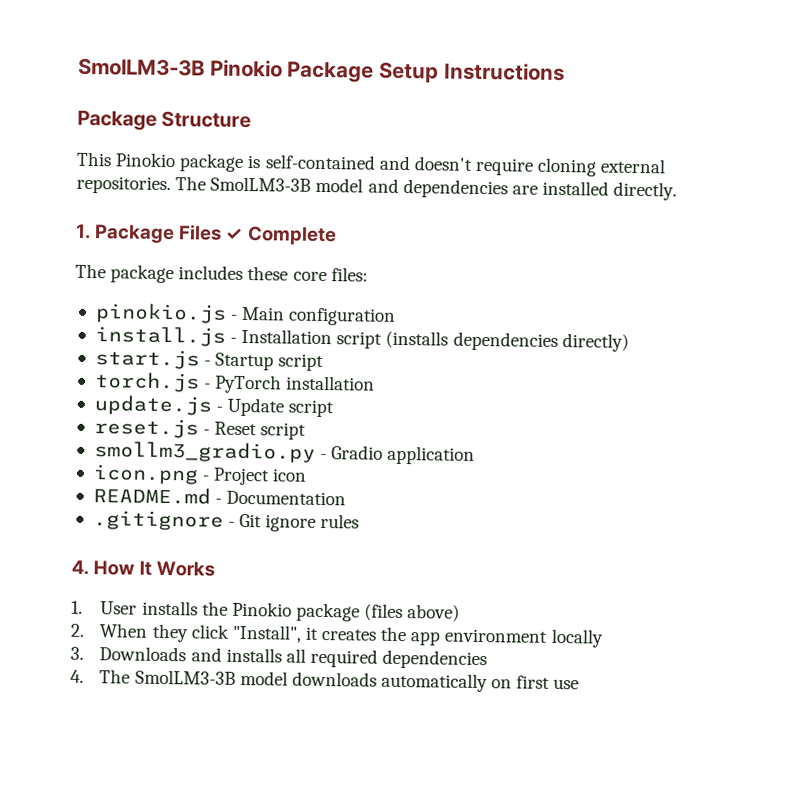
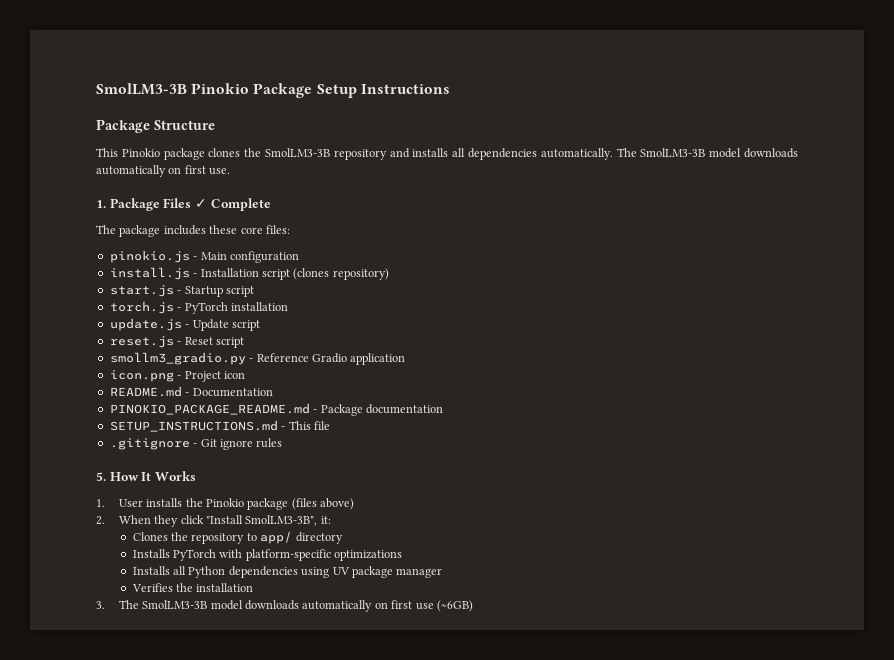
[247,154,667,177] [76,175,678,201] is self-contained and doesn't require cloning external repositories. The SmolLM3-3B model and dependencies are installed directly. -> [208,148,798,160] [96,165,231,177] clones the SmolLM3-3B repository and installs all dependencies automatically. The SmolLM3-3B model downloads automatically on first use.
[385,330,629,352] (installs dependencies directly) -> [293,268,389,280] (clones repository)
(328, 456) none -> [256,353,309,362] Reference
(347, 498) none -> [109,403,443,416] [109,420,330,432] // PINOKIO_PACKAGE_README.md - Package documentation // SETUP_INSTRUCTIONS.md - This file
[71,559,89,576] 4. -> [96,472,106,481] 5.
[231,624,604,648] [70,646,488,670] [70,669,84,683] "Install", it creates the app environment locally // 3. Downloads and installs all required dependencies // 4. -> [206,515,331,526] [132,531,343,544] [132,549,403,561] [132,566,443,578] [131,583,254,592] [96,601,105,609] "Install SmolLM3-3B", it: // Clones the repository to app/ directory // Installs PyTorch with platform-specific optimizations // Installs all Python dependencies using UV package manager // Verifies the installation // 3.
(580, 684) none -> [436,600,473,612] (~6GB)

